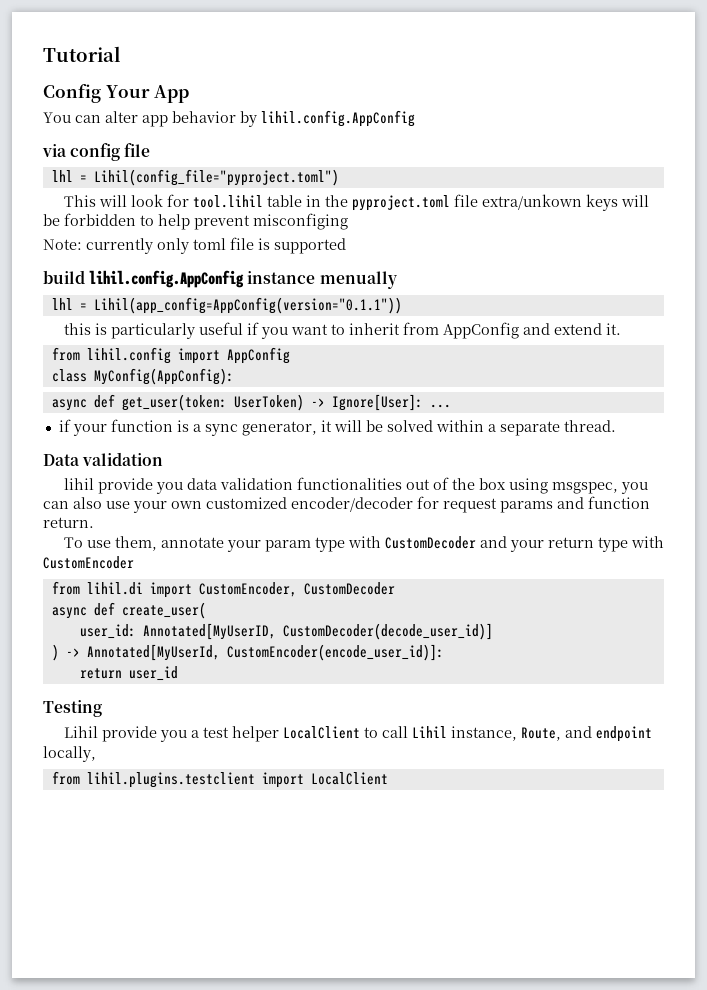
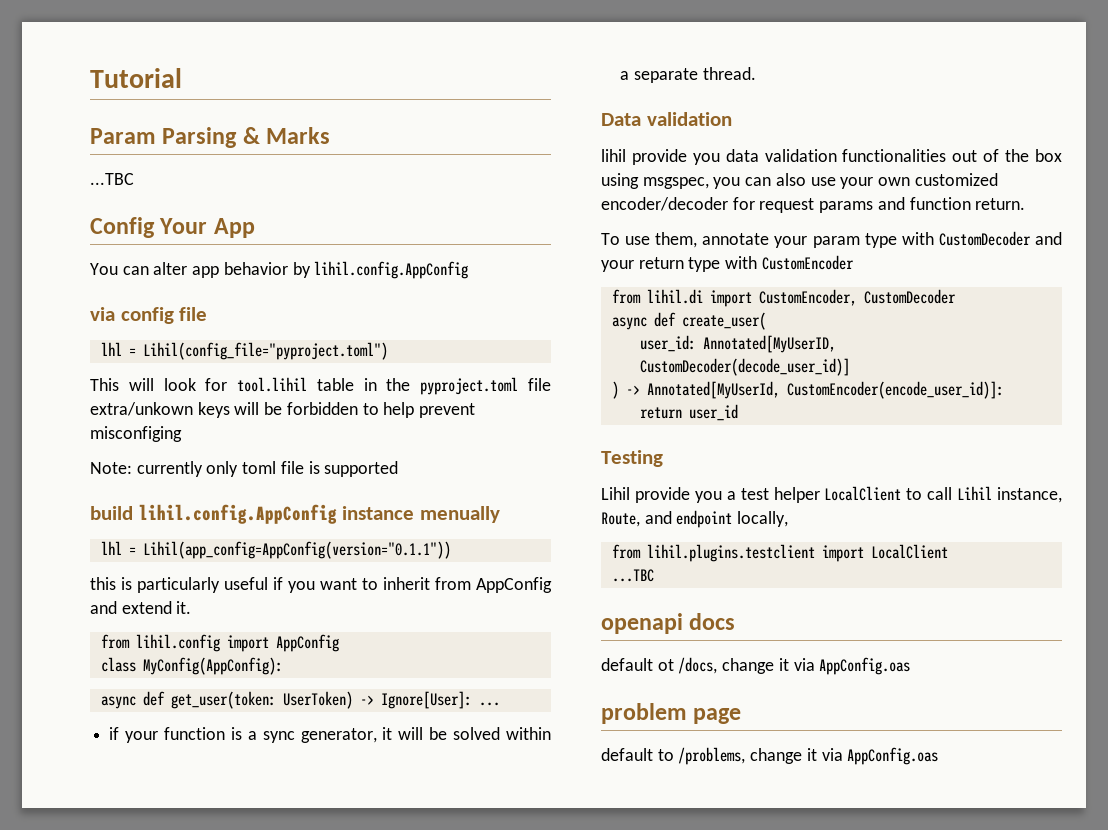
(121, 54) none -> [90,127,331,148] [90,173,134,185] // Param Parsing & Marks // ...TBC
(388, 778) none -> [611,569,654,582] [601,613,736,634] [601,657,911,675] [601,703,742,724] [601,747,939,765] // ...TBC // openapi docs // default ot /docs, change it via AppConfig.oas // problem page // default to /problems, change it via AppConfig.oas

